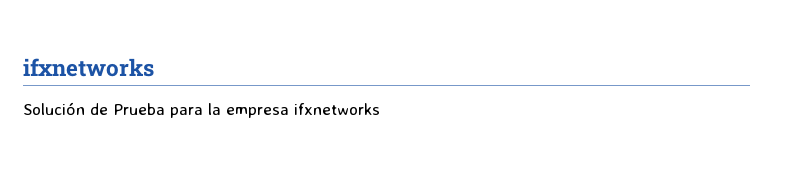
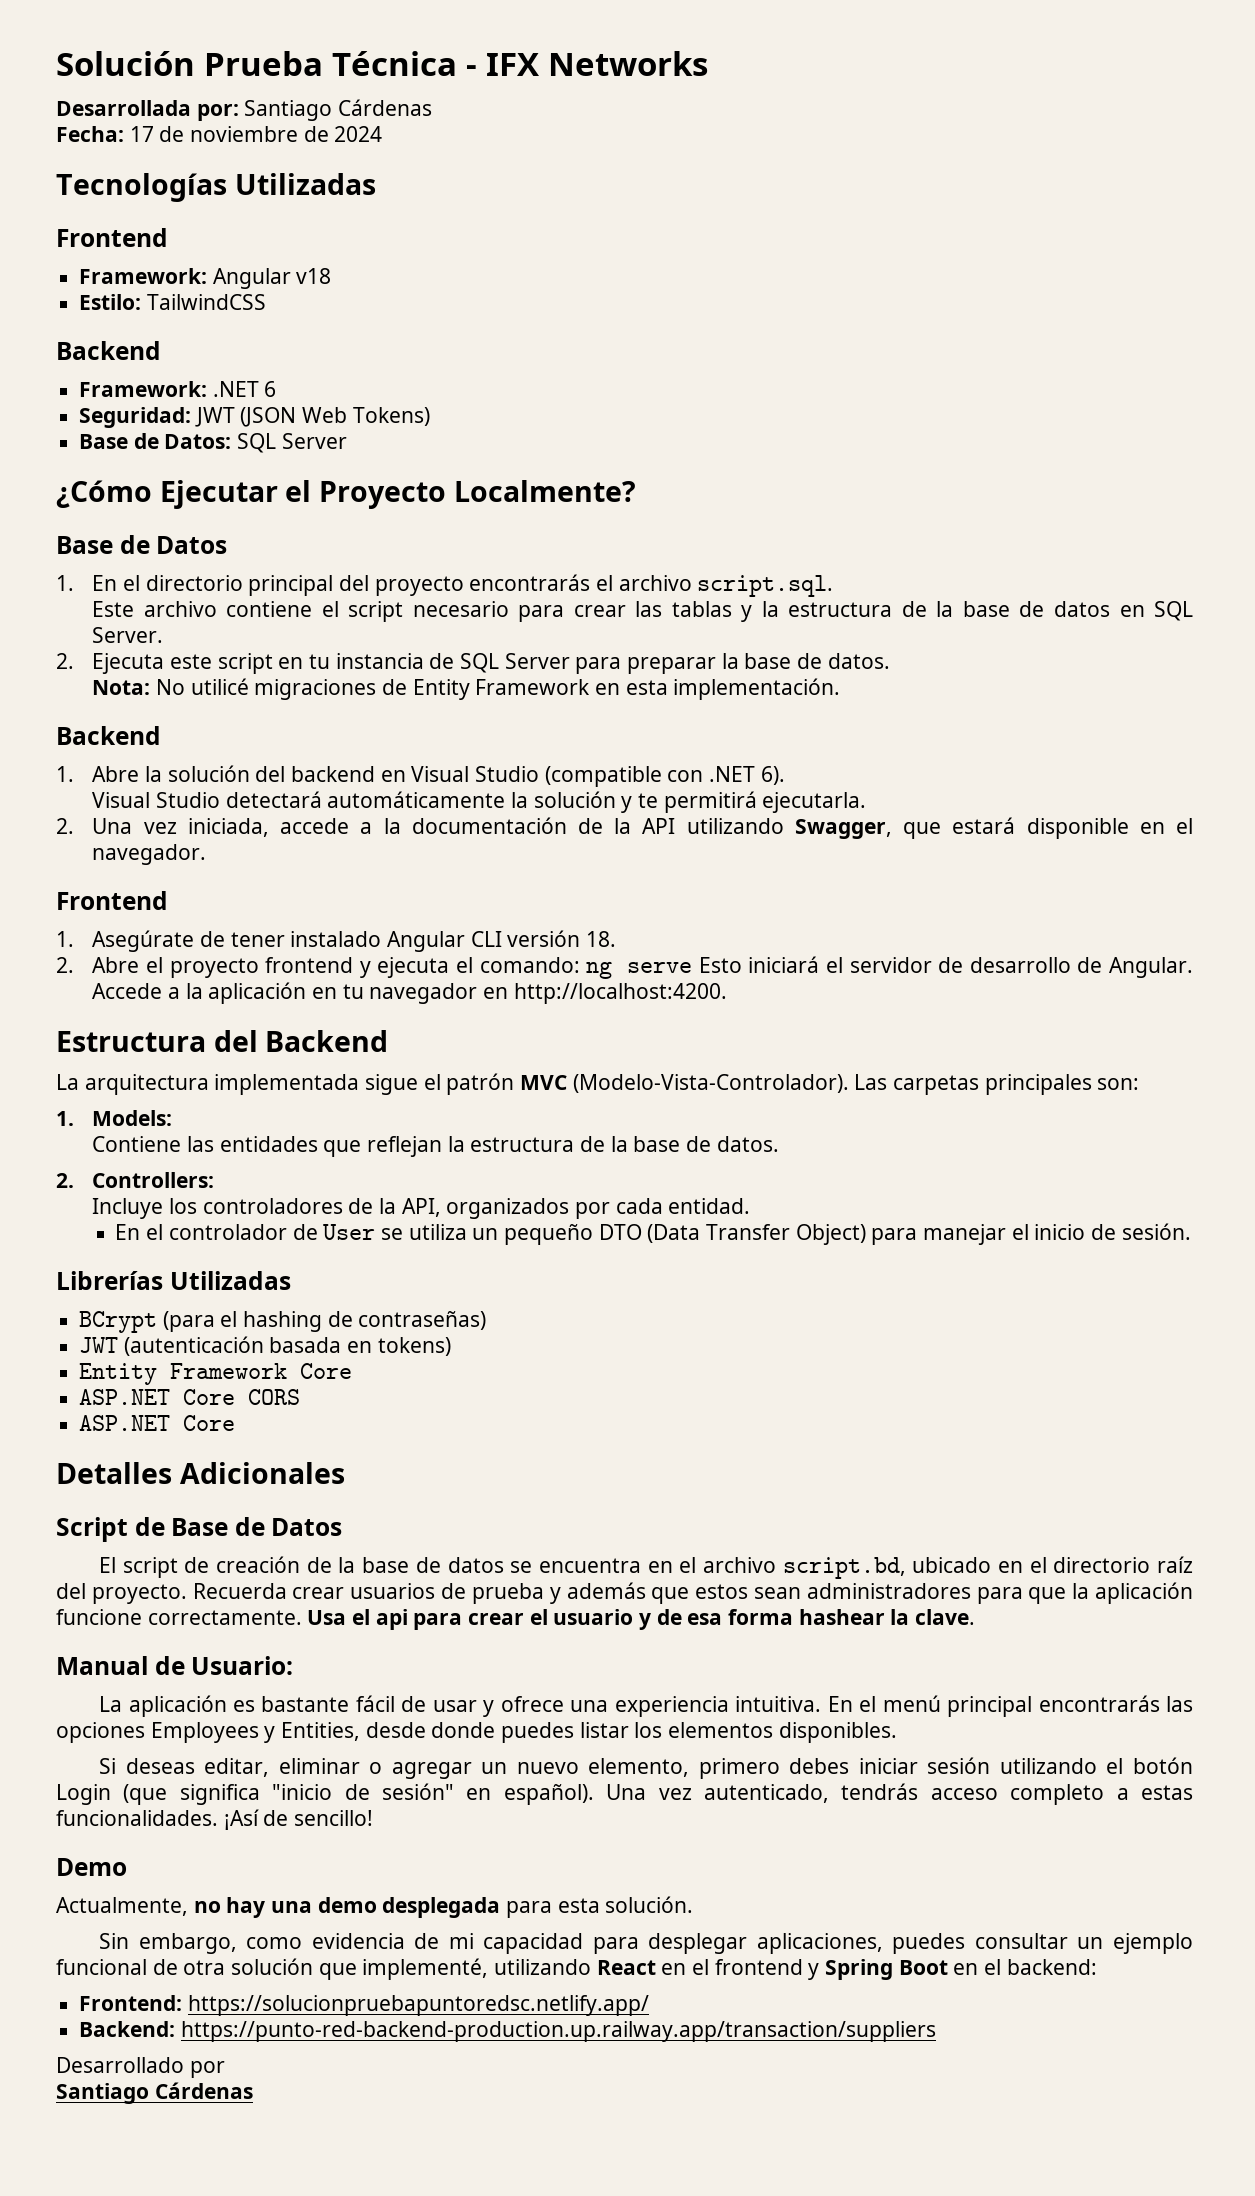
[23,58,154,77] [23,102,380,118] ifxnetworks // Solución de Prueba para la empresa ifxnetworks -> [56,51,708,76] [56,99,433,121] [56,126,383,142] [56,173,376,202] [56,228,168,247] [79,268,332,289] [79,294,266,310] [56,341,161,360] [79,381,277,397] [79,407,430,428] [79,433,347,453] [56,480,636,509] [56,535,228,554] [56,574,834,597] [92,601,1193,622] [92,627,164,643] [56,653,890,674] [92,678,841,700] [56,726,161,745] [56,765,785,787] [92,791,867,813] [56,817,1193,839] [92,844,207,865] [56,891,168,910] [56,930,617,952] [56,956,1194,979] [92,982,727,1004] [56,1030,389,1052] [56,1073,1140,1095] [56,1110,173,1126] [92,1136,779,1157] [56,1172,215,1188] [92,1198,751,1219] [115,1223,1191,1245] [56,1271,291,1290] [79,1311,487,1333] [79,1336,451,1356] [79,1363,353,1385] [79,1389,301,1405] [79,1415,236,1431] [56,1462,345,1484] [56,1517,343,1542] [99,1556,1193,1579] [56,1582,1193,1604] [56,1609,976,1630] [56,1656,294,1675] [99,1695,1194,1717] [56,1722,897,1743] [99,1757,1193,1779] [56,1783,1193,1805] [56,1809,374,1830] [56,1858,127,1876] [56,1896,694,1918] [99,1933,1193,1954] [56,1958,1097,1980] [79,1995,649,2016] [79,2021,936,2042] [56,2057,225,2078] [56,2082,253,2104] Solución Prueba Técnica - IFX Networks // Desarrollada por: Santiago Cárdenas // Fecha: 17 de noviembre de 2024 // Tecnologías Utilizadas // Frontend // Framework: Angular v18 // Estilo: TailwindCSS // Backend // Framework: .NET 6 // Seguridad: JWT (JSON Web Tokens) // Base de Datos: SQL Server // ¿Cómo Ejecutar el Proyecto Localmente? // Base de Datos // 1. En el directorio principal del proyecto encontrarás el archivo script.sql. // Este archivo contiene el script necesario para crear las tablas y la estructura de la base de datos en SQL Server. // 2. Ejecuta este script en tu instancia de SQL Server para preparar la base de datos. // Nota: No utilicé migraciones de Entity Framework en esta implementación. // Backend // 1. Abre la solución del backend en Visual Studio (compatible con .NET 6). // Visual Studio detectará automáticamente la solución y te permitirá ejecutarla. // 2. Una vez iniciada, accede a la documentación de la API utilizando Swagger, que estará disponible en el navegador. // Frontend // 1. Asegúrate de tener instalado Angular CLI versión 18. // 2. Abre el proyecto frontend y ejecuta el comando: ng serve Esto iniciará el servidor de desarrollo de Angular. Accede a la aplicación en tu navegador en http://localhost:4200. // Estructura del Backend // La arquitectura implementada sigue el patrón MVC (Modelo-Vista-Controlador). Las carpetas principales son: // 1. Models: // Contiene las entidades que reflejan la estructura de la base de datos. // 2. Controllers: // Incluye los controladores de la API, organizados por cada entidad. // En el controlador de User se utiliza un pequeño DTO (Data Transfer Object) para manejar el inicio de sesión. // Librerías Utilizadas // BCrypt (para el hashing de contraseñas) // JWT (autenticación basada en tokens) // Entity Framework Core // ASP.NET Core CORS // ASP.NET Core // Detalles Adicionales // Script de Base de Datos // El script de creación de la base de datos se encuentra en el archivo script.bd, ubicado en el directorio raíz del proyecto. Recuerda crear usuarios de prueba y además que estos sean administradores para que la aplicación funcione correctamente. Usa el api para crear el usuario y de esa forma hashear la clave. // Manual de Usuario: // La aplicación es bastante fácil de usar y ofrece una experiencia intuitiva. En el menú principal encontrarás las opciones Employees y Entities, desde donde puedes listar los elementos disponibles. // Si deseas editar, eliminar o agregar un nuevo elemento, primero debes iniciar sesión utilizando el botón Login (que significa "inicio de sesión" en español). Una vez autenticado, tendrás acceso completo a estas funcionalidades. ¡Así de sencillo! // Demo // Actualmente, no hay una demo desplegada para esta solución. // Sin embargo, como evidencia de mi capacidad para desplegar aplicaciones, puedes consultar un ejemplo funcional de otra solución que implementé, utilizando React en el frontend y Spring Boot en el backend: // Frontend: https://solucionpruebapuntoredsc.netlify.app/ // Backend: https://punto-red-backend-production.up.railway.app/transaction/suppliers // Desarrollado por // Santiago Cárdenas

